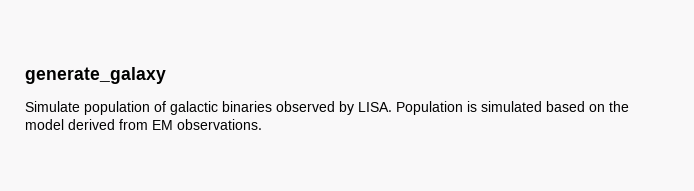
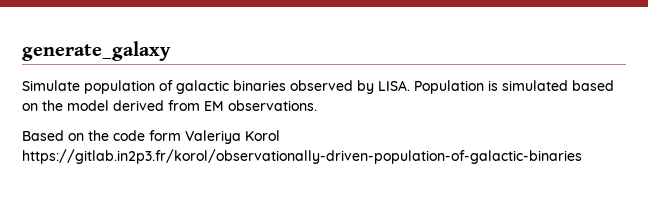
(262, 124) none -> [22,130,280,144] [22,149,582,164] // Based on the code form Valeriya Korol https://gitlab.in2p3.fr/korol/observationally-driven-population-of-galactic-binaries

